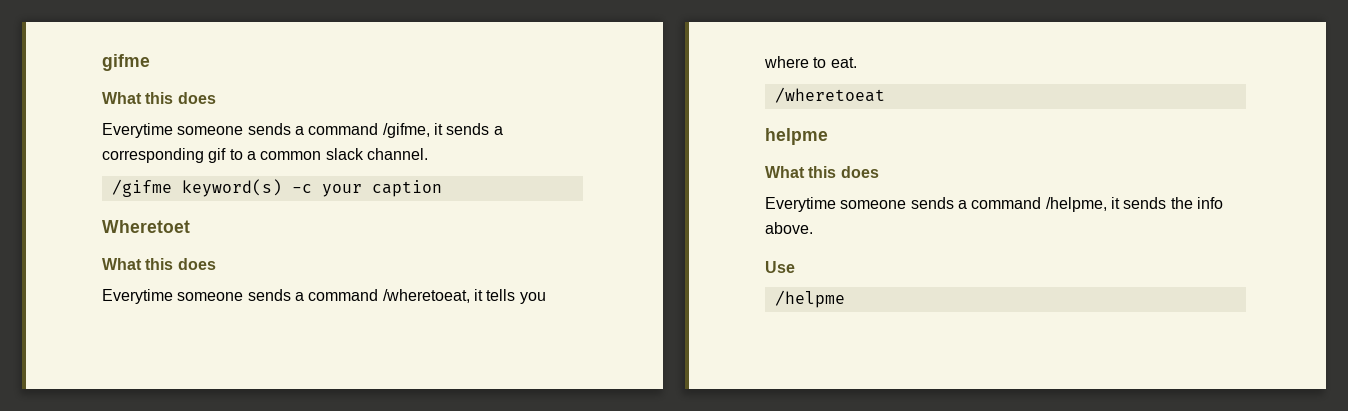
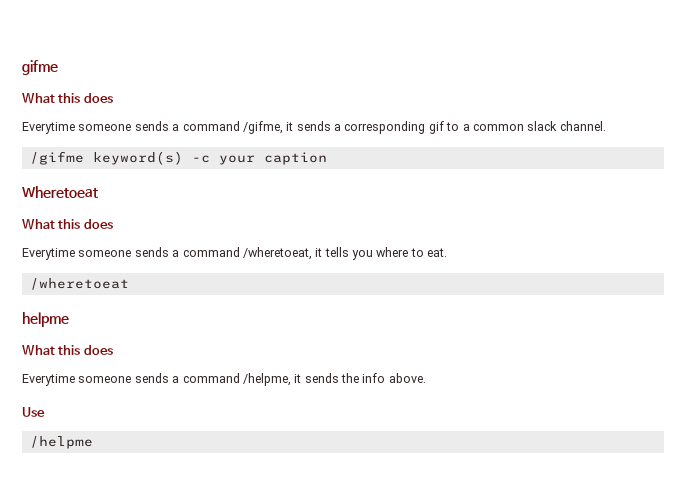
[102,220,190,233] Wheretoet -> [22,186,98,198] Wheretoeat

